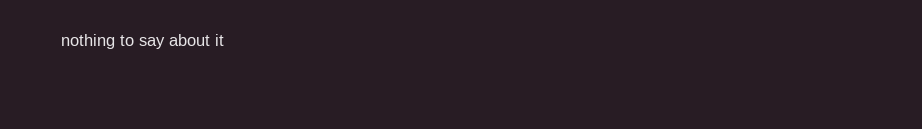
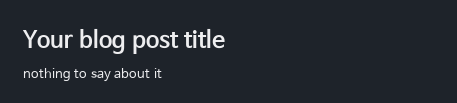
(61, 41) none -> [22,28,226,54] Your blog post title //

